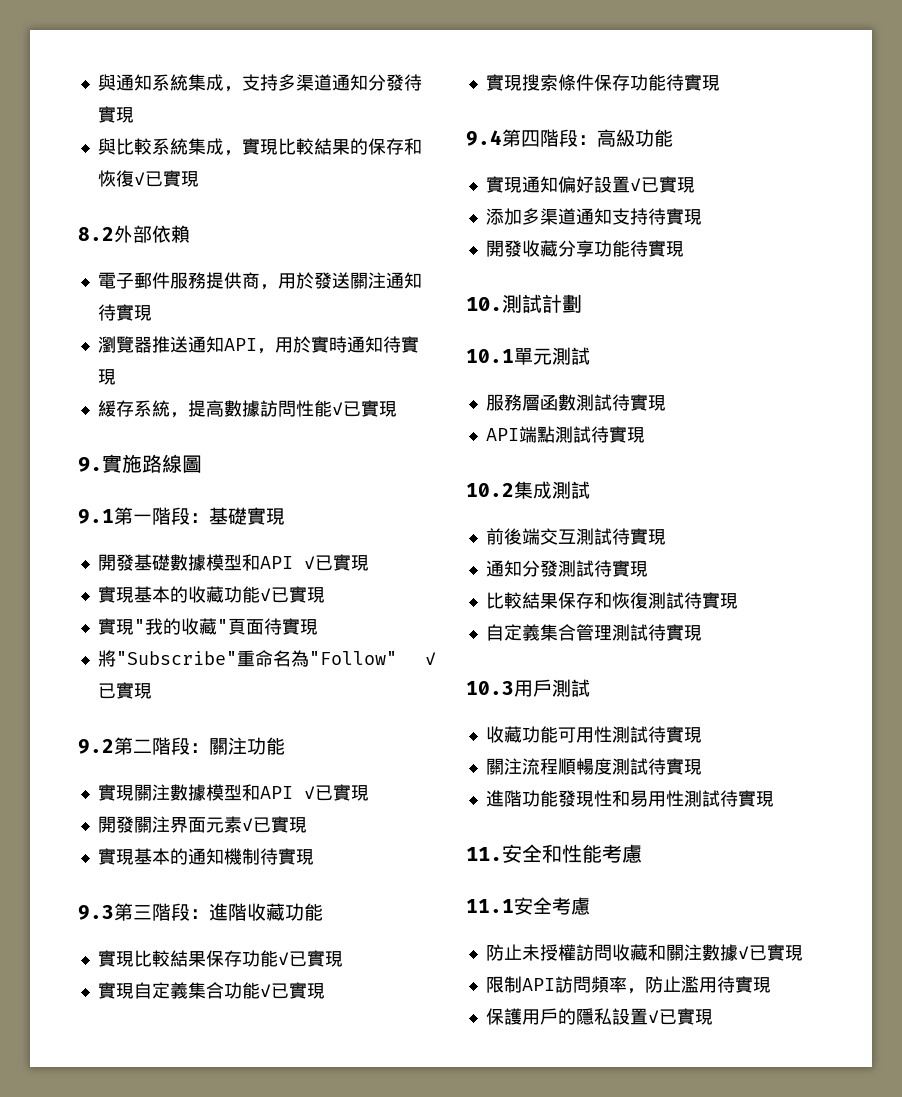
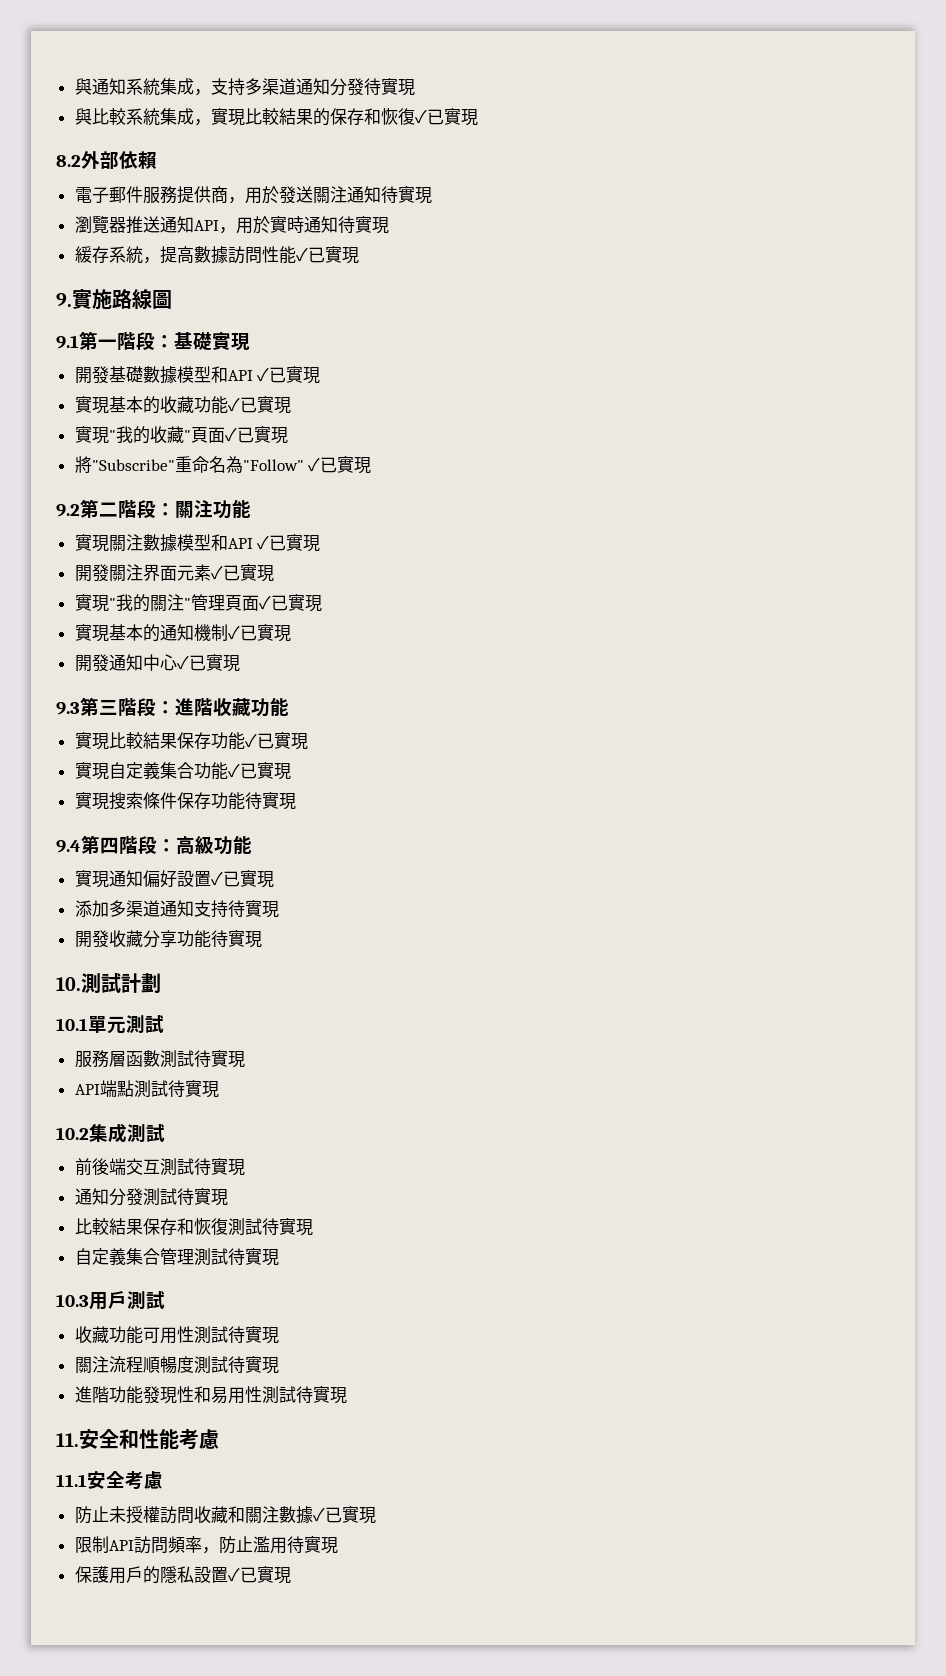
[263,618,282,635] 待 -> [224,427,254,443] ✓已
(307, 825) none -> [74,594,322,612] // 實現"我的關注"管理頁面✓已實現
[259,848,278,865] 待 -> [227,624,291,642] [74,654,206,672] ✓已實現 // 開發通知中心✓已

